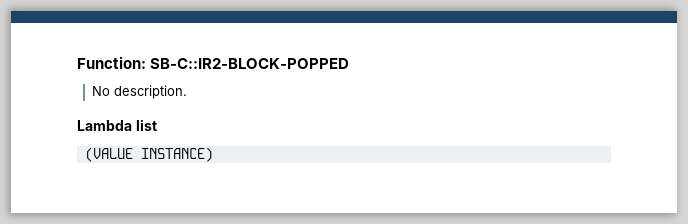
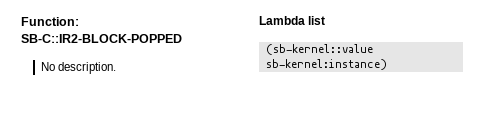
[84,147,213,162] (VALUE INSTANCE) -> [265,44,373,55] [265,59,387,70] (sb-kernel::value sb-kernel:instance)

